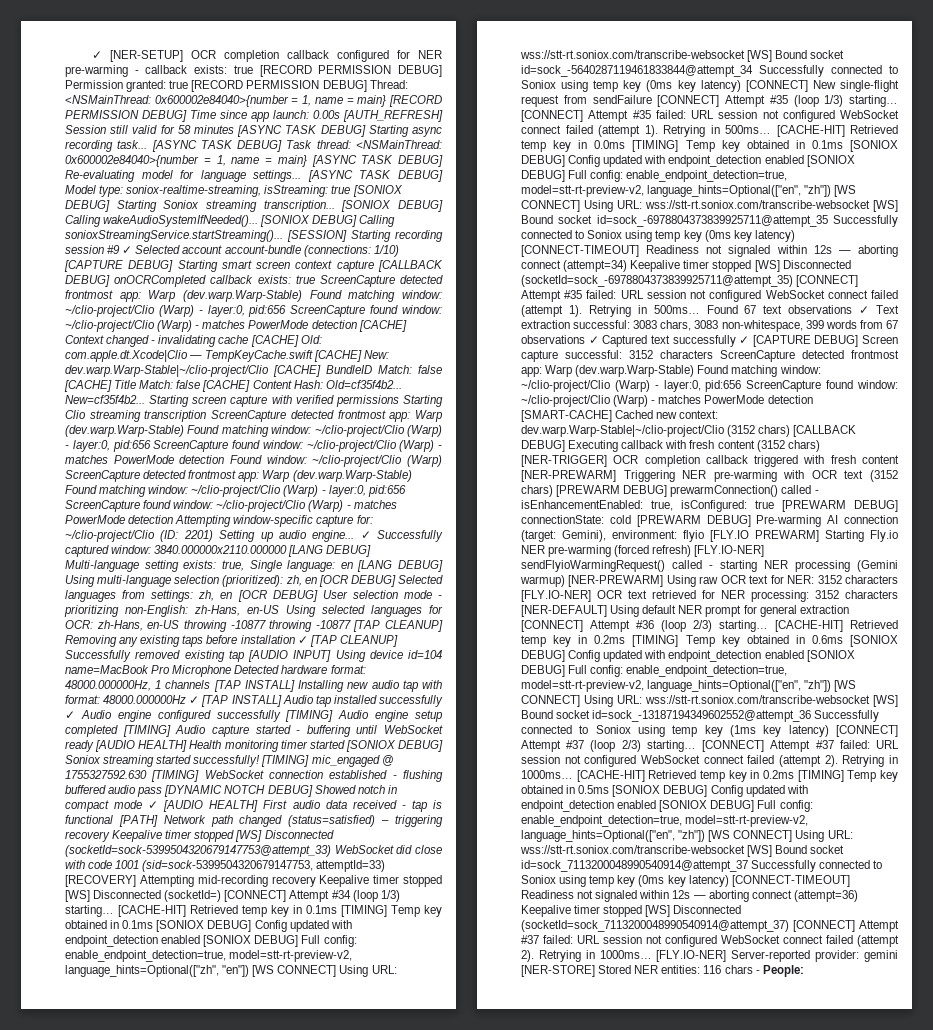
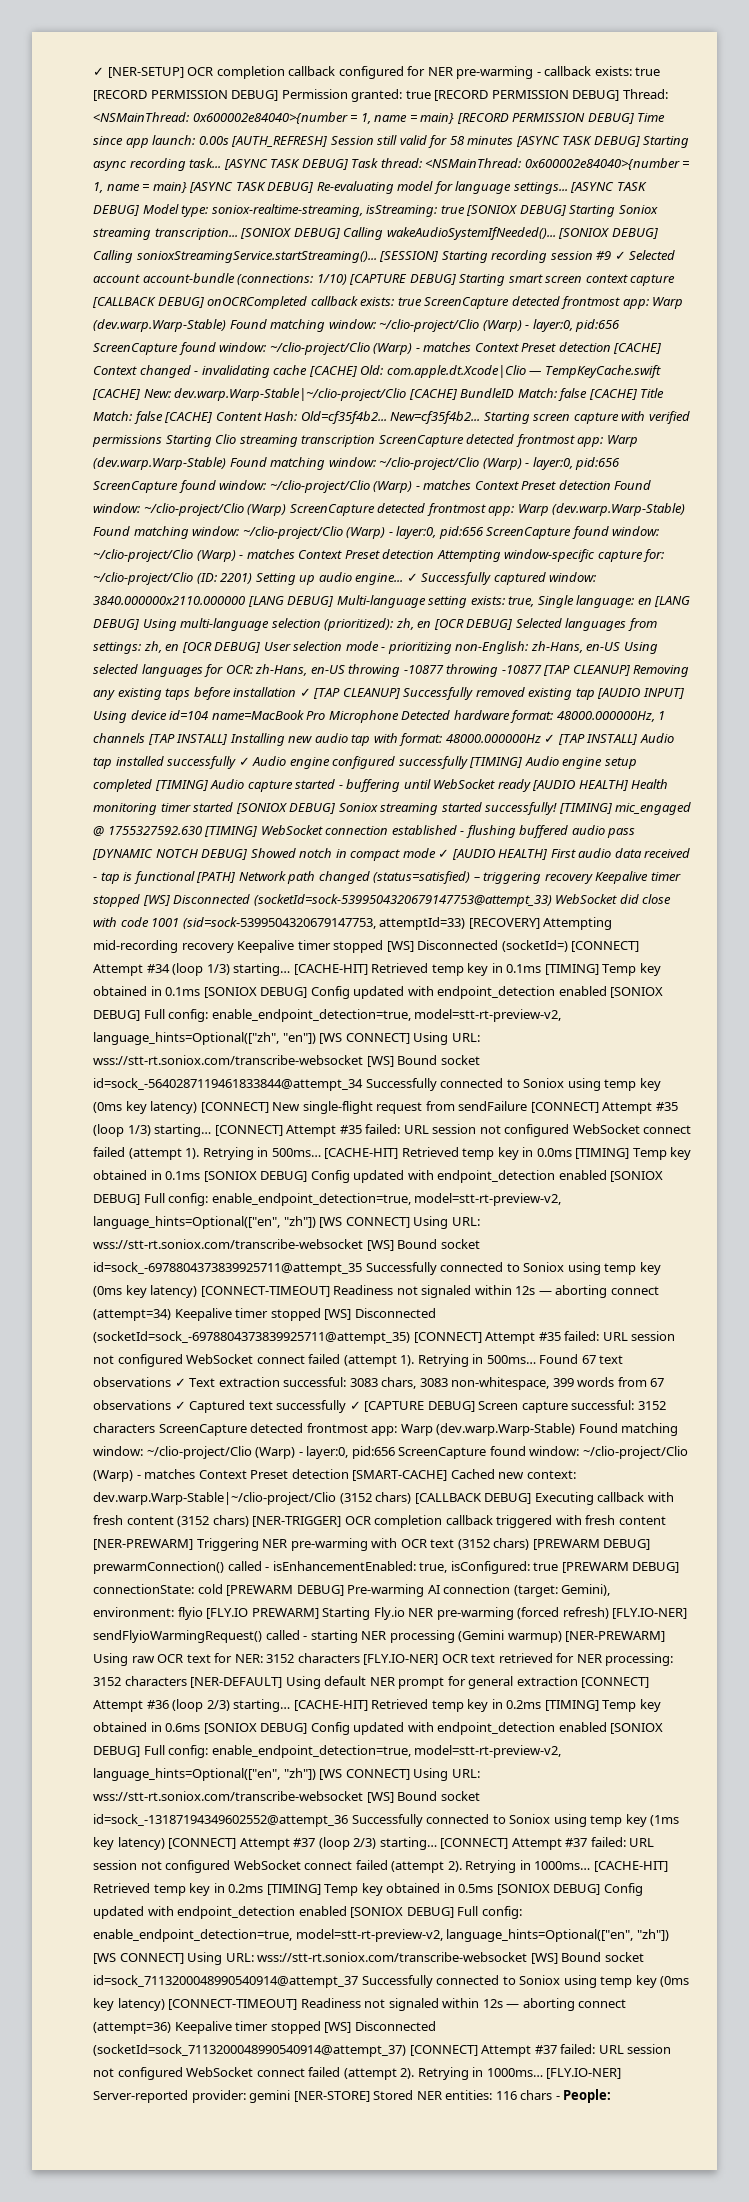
[248,320,309,329] PowerMode -> [474,343,557,352] Context Preset
[113,455,174,464] PowerMode -> [474,481,557,490] Context Preset
[65,515,125,524] PowerMode -> [298,550,380,559] Context Preset
[704,395,765,404] PowerMode -> [198,1470,289,1479] Context Preset

